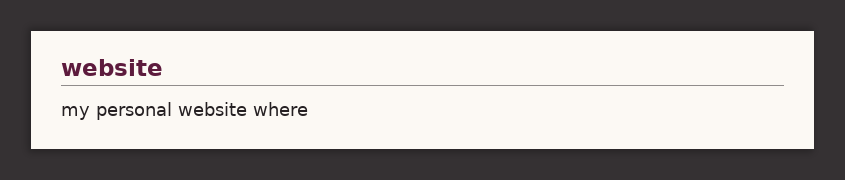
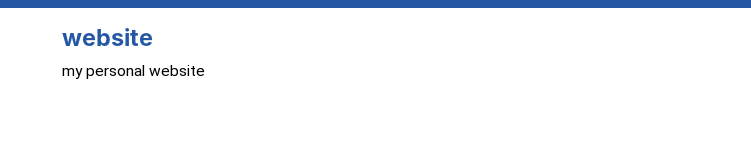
[253,102,308,116] where -> (206, 70) none

